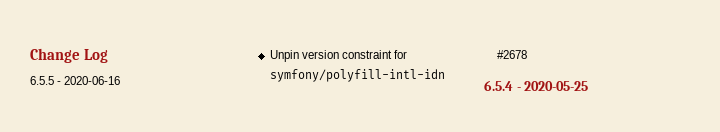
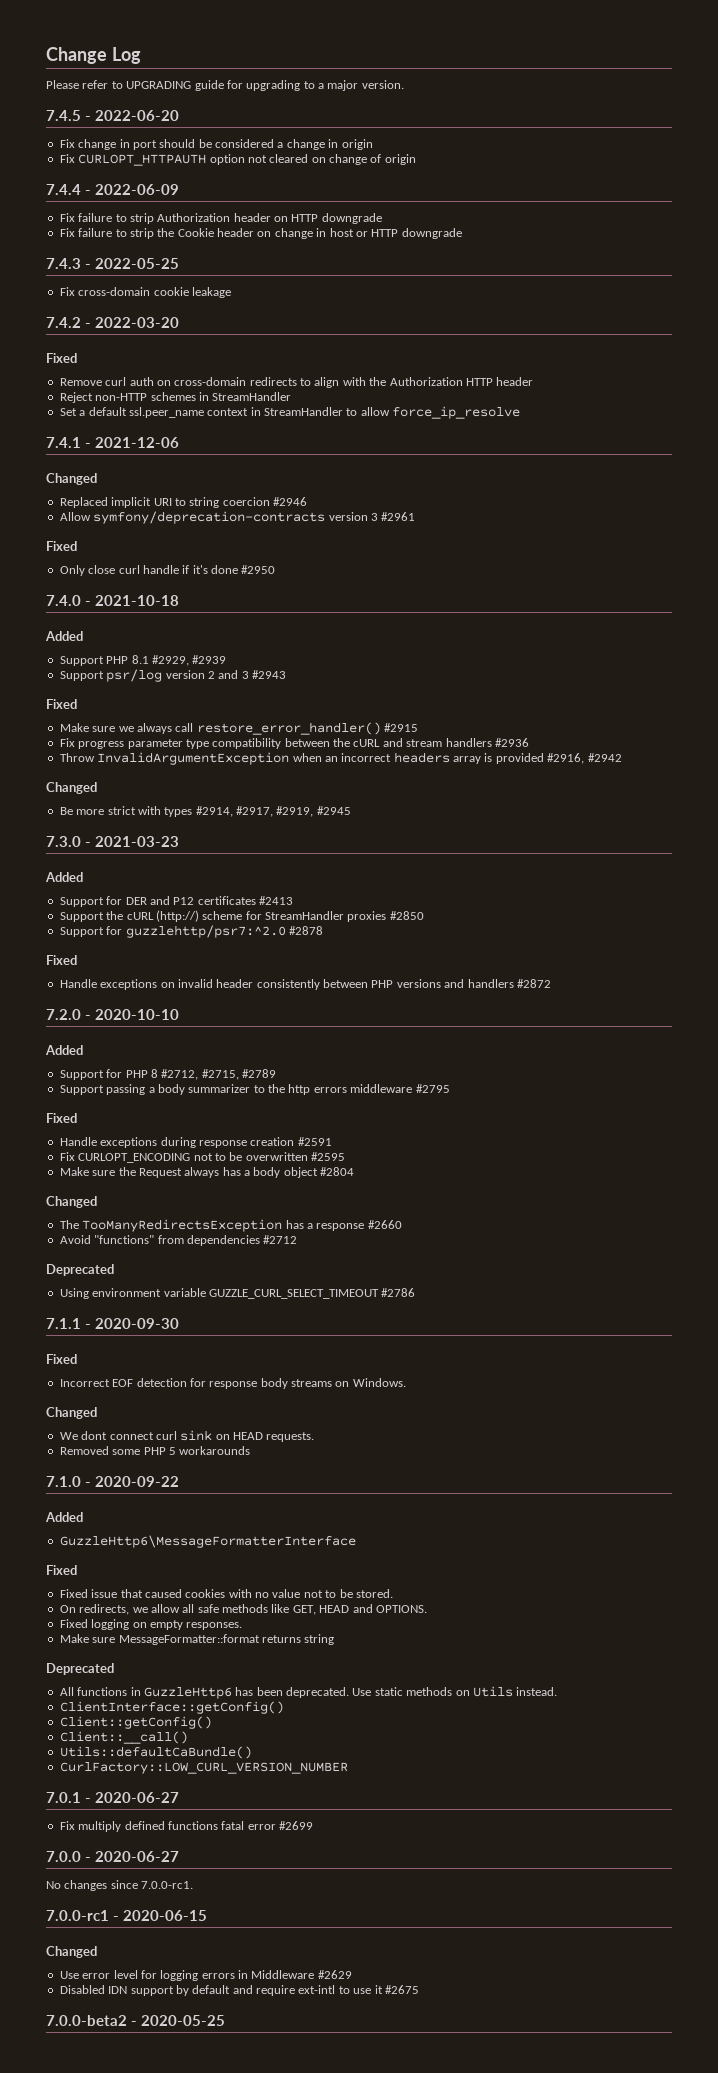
[30,76,121,85] [269,50,407,62] [269,69,445,82] [496,50,527,59] [484,80,513,91] 6.5.5 - 2020-06-16 // Unpin version constraint for symfony/polyfill-intl-idn #2678 // 6.5.4 -> [46,80,404,91] [46,110,180,121] [59,139,373,150] [59,154,416,166] [46,184,180,195] [59,213,382,224] [59,228,462,239] [46,258,180,269] [59,287,231,298] [46,317,180,328] [46,353,77,363] [59,377,534,388] [59,392,292,403] [59,406,521,419] [46,437,180,448] [46,473,97,485] [59,497,307,508] [59,511,416,524] [46,541,77,551] [59,565,276,576] [46,595,180,606] [45,631,83,641] [59,655,227,666] [59,669,286,682] [46,699,77,709] [59,722,418,735] [59,738,529,749] [59,752,622,765] [46,782,97,794] [59,806,351,817] [46,836,180,847] [45,872,83,882] [59,896,293,907] [59,910,424,922] [59,925,323,938] [46,955,77,965] [59,979,551,990] [46,1009,180,1020] [45,1045,83,1055] [59,1069,276,1080] [59,1084,450,1095] [46,1113,77,1123] [59,1137,332,1148] [59,1152,345,1163] [59,1167,355,1178] [46,1196,97,1208] [59,1219,402,1232] [59,1235,298,1246] [46,1264,114,1276] [59,1288,416,1299] [46,1318,180,1329] [46,1354,77,1364] [59,1378,406,1389] [46,1407,97,1419] [59,1430,315,1442] [59,1446,251,1455] [46,1476,180,1487] [45,1512,83,1522] [59,1535,356,1548] [46,1565,77,1575] [59,1589,393,1598] [59,1604,427,1615] [59,1619,243,1630] [59,1634,335,1645] [46,1663,114,1675] [59,1686,558,1699] [59,1701,284,1714] [59,1716,212,1729] [59,1731,188,1744] [59,1746,252,1759] [59,1762,348,1774] [46,1792,180,1803] [59,1821,313,1832] [46,1851,180,1862] [46,1880,194,1891] [46,1910,208,1921] [46,1946,97,1958] [59,1970,352,1981] [59,1985,419,1996] [46,2015,127,2026] Please refer to UPGRADING guide for upgrading to a major version. // 7.4.5 - 2022-06-20 // Fix change in port should be considered a change in origin // Fix CURLOPT_HTTPAUTH option not cleared on change of origin // 7.4.4 - 2022-06-09 // Fix failure to strip Authorization header on HTTP downgrade // Fix failure to strip the Cookie header on change in host or HTTP downgrade // 7.4.3 - 2022-05-25 // Fix cross-domain cookie leakage // 7.4.2 - 2022-03-20 // Fixed // Remove curl auth on cross-domain redirects to align with the Authorization HTTP header // Reject non-HTTP schemes in StreamHandler // Set a default ssl.peer_name context in StreamHandler to allow force_ip_resolve // 7.4.1 - 2021-12-06 // Changed // Replaced implicit URI to string coercion #2946 // Allow symfony/deprecation-contracts version 3 #2961 // Fixed // Only close curl handle if it's done #2950 // 7.4.0 - 2021-10-18 // Added // Support PHP 8.1 #2929, #2939 // Support psr/log version 2 and 3 #2943 // Fixed // Make sure we always call restore_error_handler() #2915 // Fix progress parameter type compatibility between the cURL and stream handlers #2936 // Throw InvalidArgumentException when an incorrect headers array is provided #2916, #2942 // Changed // Be more strict with types #2914, #2917, #2919, #2945 // 7.3.0 - 2021-03-23 // Added // Support for DER and P12 certificates #2413 // Support the cURL (http://) scheme for StreamHandler proxies #2850 // Support for guzzlehttp/psr7:^2.0 #2878 // Fixed // Handle exceptions on invalid header consistently between PHP versions and handlers #2872 // 7.2.0 - 2020-10-10 // Added // Support for PHP 8 #2712, #2715, #2789 // Support passing a body summarizer to the http errors middleware #2795 // Fixed // Handle exceptions during response creation #2591 // Fix CURLOPT_ENCODING not to be overwritten #2595 // Make sure the Request always has a body object #2804 // Changed // The TooManyRedirectsException has a response #2660 // Avoid "functions" from dependencies #2712 // Deprecated // Using environment variable GUZZLE_CURL_SELECT_TIMEOUT #2786 // 7.1.1 - 2020-09-30 // Fixed // Incorrect EOF detection for response body streams on Windows. // Changed // We dont connect curl sink on HEAD requests. // Removed some PHP 5 workarounds // 7.1.0 - 2020-09-22 // Added // GuzzleHttp6\MessageFormatterInterface // Fixed // Fixed issue that caused cookies with no value not to be stored. // On redirects, we allow all safe methods like GET, HEAD and OPTIONS. // Fixed logging on empty responses. // Make sure MessageFormatter::format returns string // Deprecated // All functions in GuzzleHttp6 has been deprecated. Use static methods on Utils instead. // ClientInterface::getConfig() // Client::getConfig() // Client::__call() // Utils::defaultCaBundle() // CurlFactory::LOW_CURL_VERSION_NUMBER // 7.0.1 - 2020-06-27 // Fix multiply defined functions fatal error #2699 // 7.0.0 - 2020-06-27 // No changes since 7.0.0-rc1. // 7.0.0-rc1 - 2020-06-15 // Changed // Use error level for logging errors in Middleware #2629 // Disabled IDN support by default and require ext-intl to use it #2675 // 7.0.0-beta2

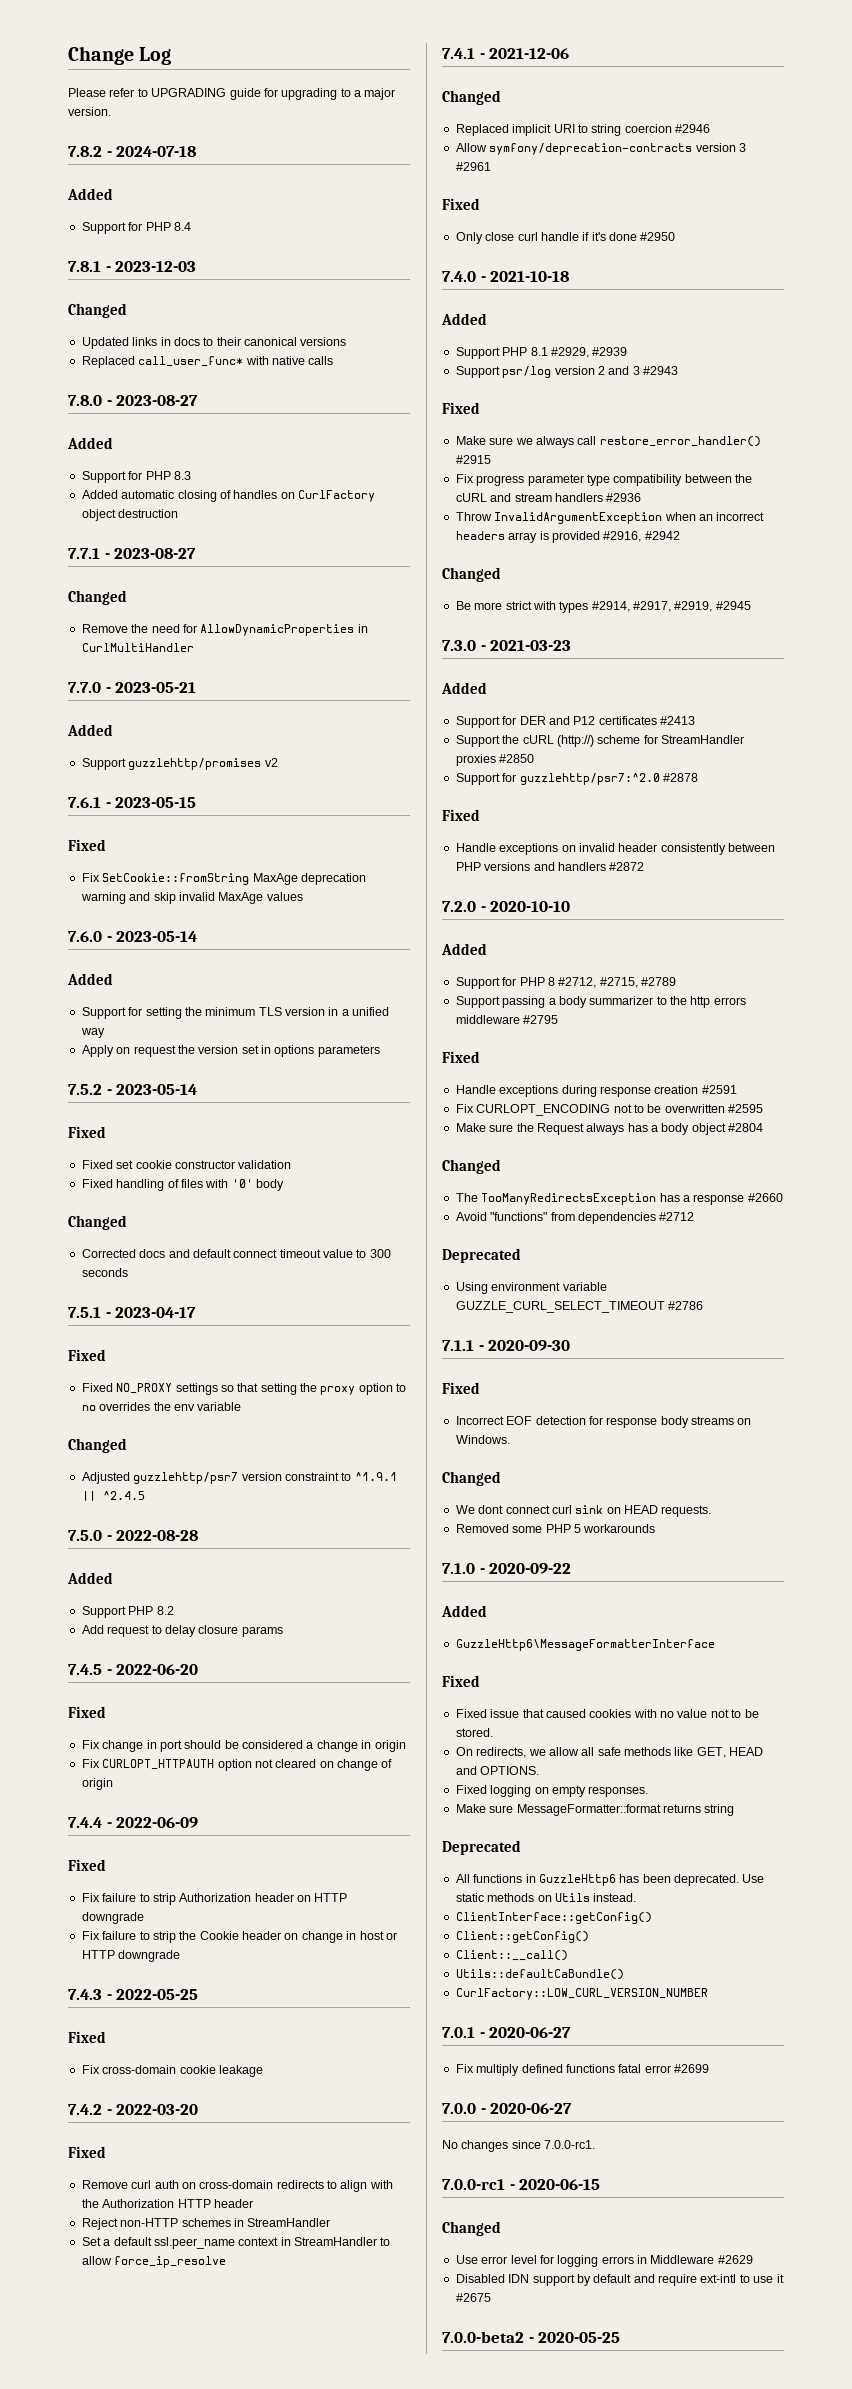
(404, 84) none -> [68,146,197,157] [67,188,113,200] [81,222,191,234] [68,261,197,272] [68,303,127,318] [81,337,347,349] [81,356,334,368] [68,395,199,406] [67,437,113,449] [81,471,191,483] [81,490,375,502] [81,509,179,521] [68,548,197,559] [68,590,127,605] [81,624,368,636] [81,643,194,652] [68,682,197,693] [67,724,113,736] [81,758,278,770] [68,797,197,808] [68,839,106,851] [81,873,366,885] [80,892,303,904] [68,931,198,942] [67,973,113,985] [81,1007,390,1019] [80,1028,105,1038] [81,1045,380,1057] [68,1084,198,1095] [68,1126,106,1138] [81,1160,292,1169] [81,1179,284,1191] [68,1215,127,1230] [81,1249,391,1258] [81,1268,128,1277] [68,1307,197,1318] [68,1349,106,1361] [81,1383,407,1395] [81,1402,242,1411] [68,1438,127,1453] [81,1472,397,1484] [81,1491,145,1501] [68,1530,199,1541] [67,1572,113,1584] [81,1606,174,1618] [81,1625,283,1637] // 7.8.2 - 2024-07-18 // Added // Support for PHP 8.4 // 7.8.1 - 2023-12-03 // Changed // Updated links in docs to their canonical versions // Replaced call_user_func* with native calls // 7.8.0 - 2023-08-27 // Added // Support for PHP 8.3 // Added automatic closing of handles on CurlFactory object destruction // 7.7.1 - 2023-08-27 // Changed // Remove the need for AllowDynamicProperties in CurlMultiHandler // 7.7.0 - 2023-05-21 // Added // Support guzzlehttp/promises v2 // 7.6.1 - 2023-05-15 // Fixed // Fix SetCookie::fromString MaxAge deprecation warning and skip invalid MaxAge values // 7.6.0 - 2023-05-14 // Added // Support for setting the minimum TLS version in a unified way // Apply on request the version set in options parameters // 7.5.2 - 2023-05-14 // Fixed // Fixed set cookie constructor validation // Fixed handling of files with '0' body // Changed // Corrected docs and default connect timeout value to 300 seconds // 7.5.1 - 2023-04-17 // Fixed // Fixed NO_PROXY settings so that setting the proxy option to no overrides the env variable // Changed // Adjusted guzzlehttp/psr7 version constraint to ^1.9.1 || ^2.4.5 // 7.5.0 - 2022-08-28 // Added // Support PHP 8.2 // Add request to delay closure params
(180, 115) none -> [68,1706,106,1718] // Fixed
(180, 189) none -> [68,1859,106,1871] // Fixed
(180, 263) none -> [68,2031,106,2043] // Fixed

